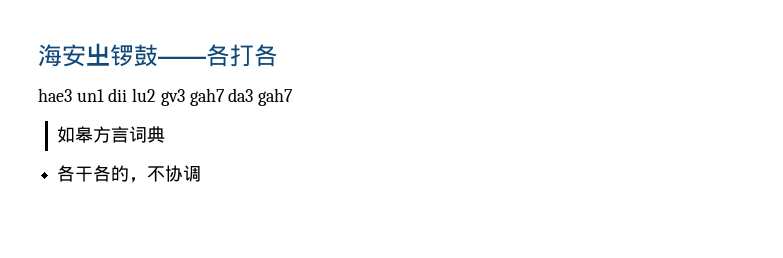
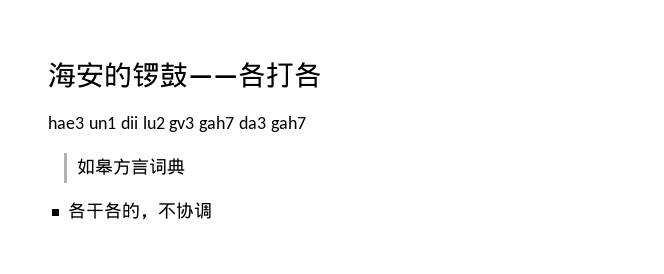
[86,43,110,66] 㞢 -> [104,62,132,88] 的

